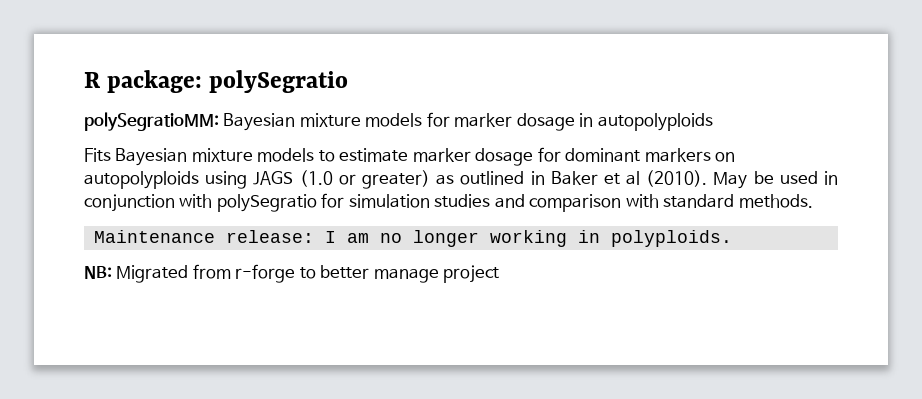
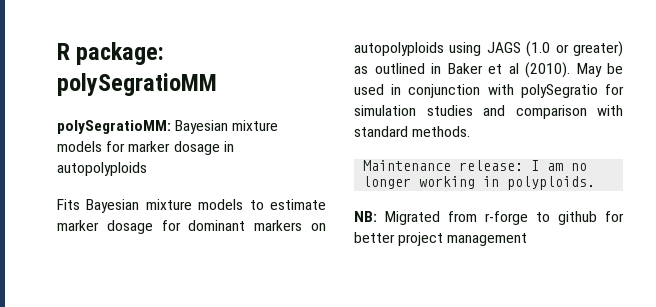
[209,70,349,93] polySegratio -> [57,73,217,96] polySegratioMM
[320,265,500,283] better manage project -> [558,211,624,225] [354,232,528,246] github for better project management

